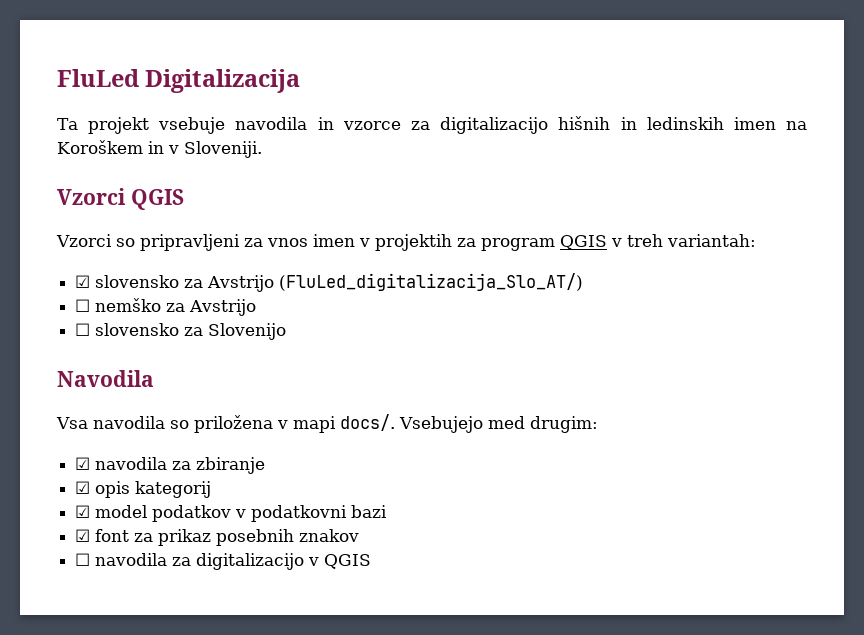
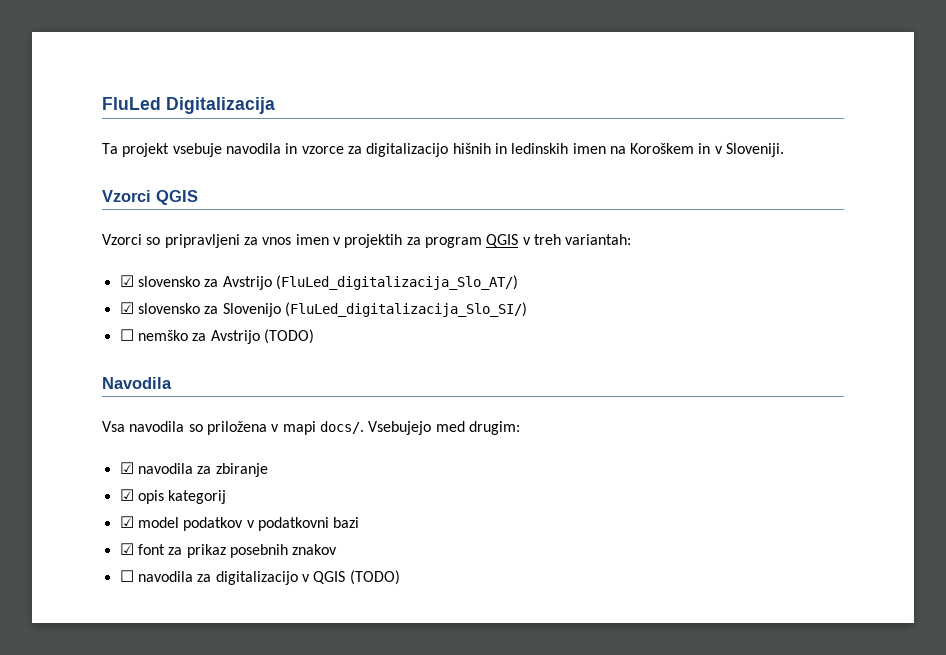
(584, 282) none -> [119,302,527,317] // ☑ slovensko za Slovenijo (FluLed_digitalizacija_Slo_SI/)
[75,323,287,340] // ☐ slovensko za Slovenijo -> [263,329,314,344] (TODO)
(372, 561) none -> [349,570,400,585] (TODO)

